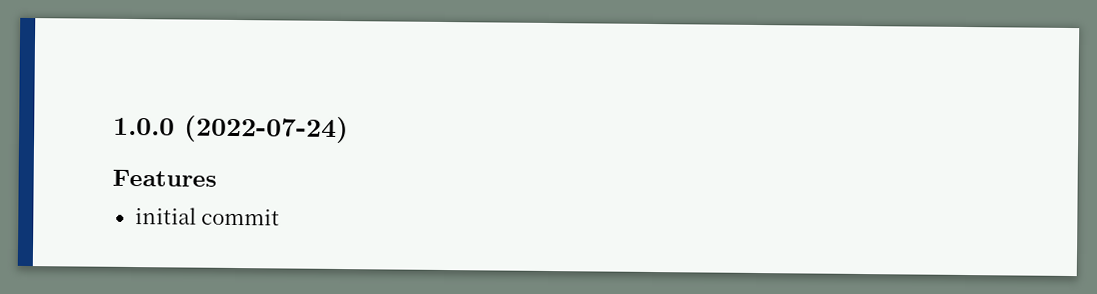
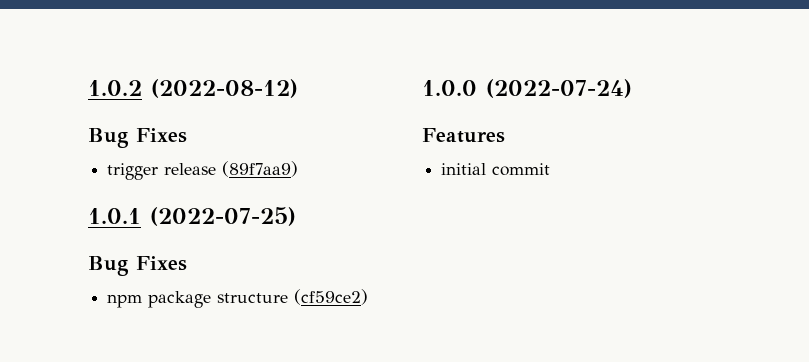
(113, 126) none -> [88,79,298,98] [88,128,187,148] [107,161,299,180] [88,207,296,226] [88,256,187,276] [107,289,369,308] 1.0.2 (2022-08-12) // Bug Fixes // trigger release (89f7aa9) // 1.0.1 (2022-07-25) // Bug Fixes // npm package structure (cf59ce2) //

